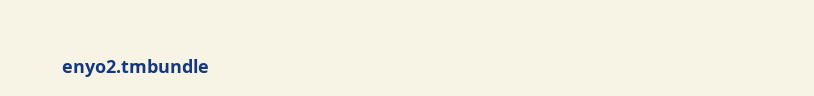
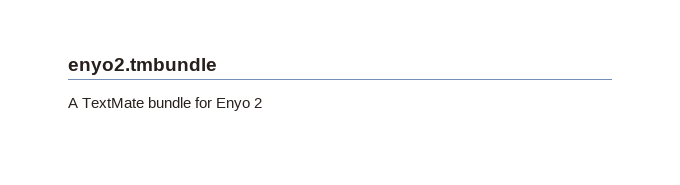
(209, 68) none -> [68,97,263,111] // A TextMate bundle for Enyo 2

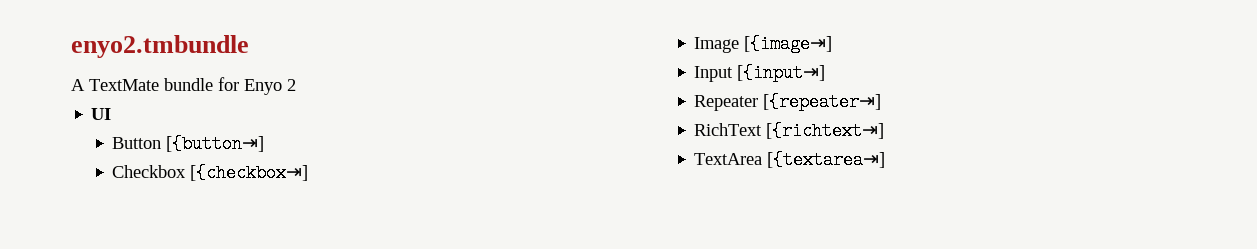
(263, 103) none -> [91,108,112,120] [112,135,265,153] [112,164,309,182] [694,35,833,53] [694,64,826,82] [694,93,882,111] [694,122,885,140] [694,151,886,169] // UI // Button [{button⇥] // Checkbox [{checkbox⇥] // Image [{image⇥] // Input [{input⇥] // Repeater [{repeater⇥] // RichText [{richtext⇥] // TextArea [{textarea⇥]

